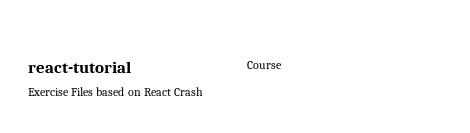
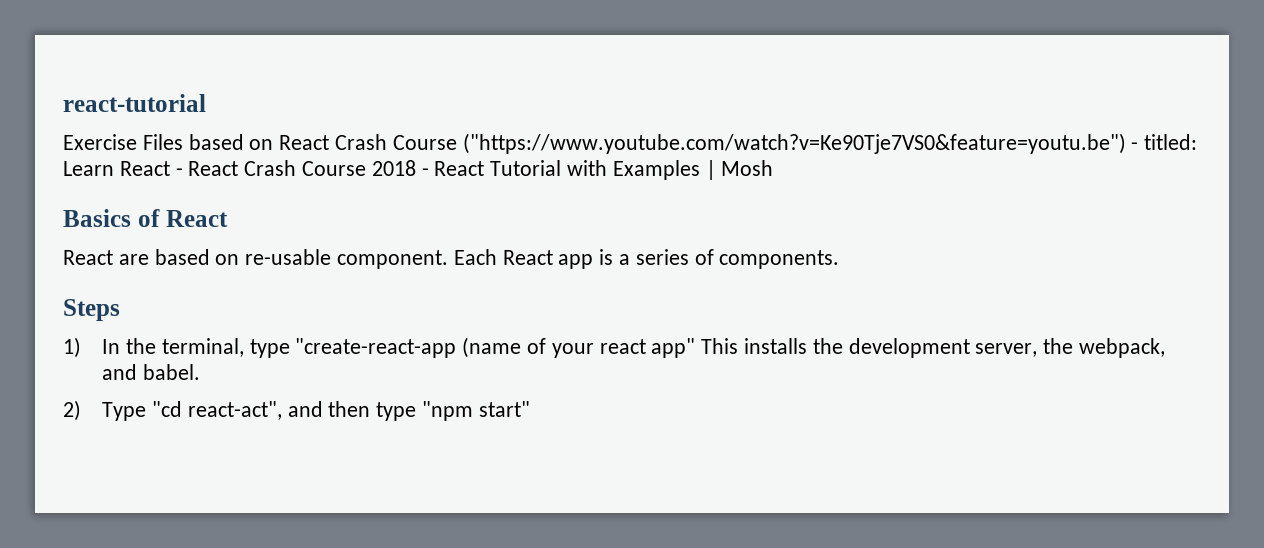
(282, 65) none -> [462,133,1198,154] [63,160,774,180] [63,209,228,227] [63,249,840,269] [63,299,120,321] [63,337,1166,358] [102,364,200,380] [63,400,530,421] ("https://www.youtube.com/watch?v=Ke90Tje7VS0&feature=youtu.be") - titled: Learn React - React Crash Course 2018 - React Tutorial with Examples | Mosh // Basics of React // React are based on re-usable component. Each React app is a series of components. // Steps // 1) In the terminal, type "create-react-app (name of your react app" This installs the development server, the webpack, and babel. // 2) Type "cd react-act", and then type "npm start"

